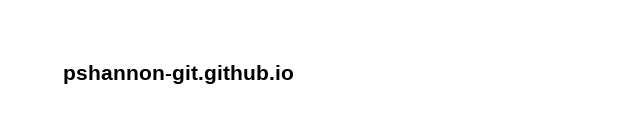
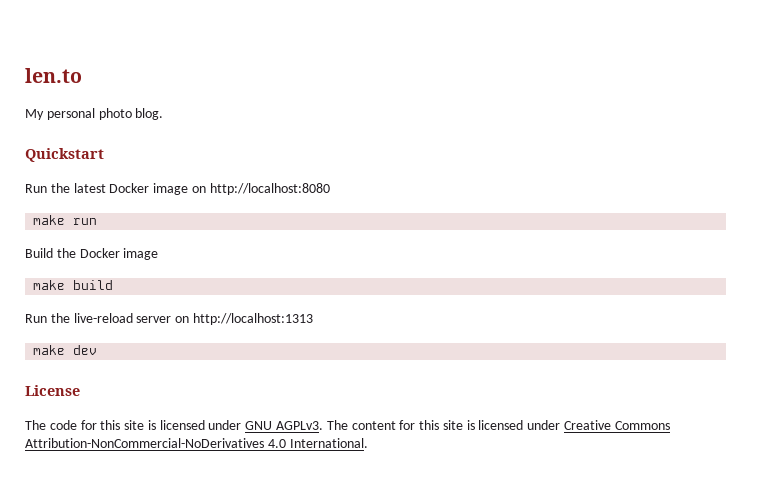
[63,65,294,84] pshannon-git.github.io -> [25,68,82,83] [25,108,164,120] [25,148,104,162] [25,183,330,195] [33,215,98,225] [25,248,159,260] [33,280,114,290] [25,313,313,325] [33,345,98,355] [25,385,80,396] [25,420,670,430] [25,438,368,448] len.to // My personal photo blog. // Quickstart // Run the latest Docker image on http://localhost:8080 // make run // Build the Docker image // make build // Run the live-reload server on http://localhost:1313 // make dev // License // The code for this site is licensed under GNU AGPLv3. The content for this site is licensed under Creative Commons Attribution-NonCommercial-NoDerivatives 4.0 International.

